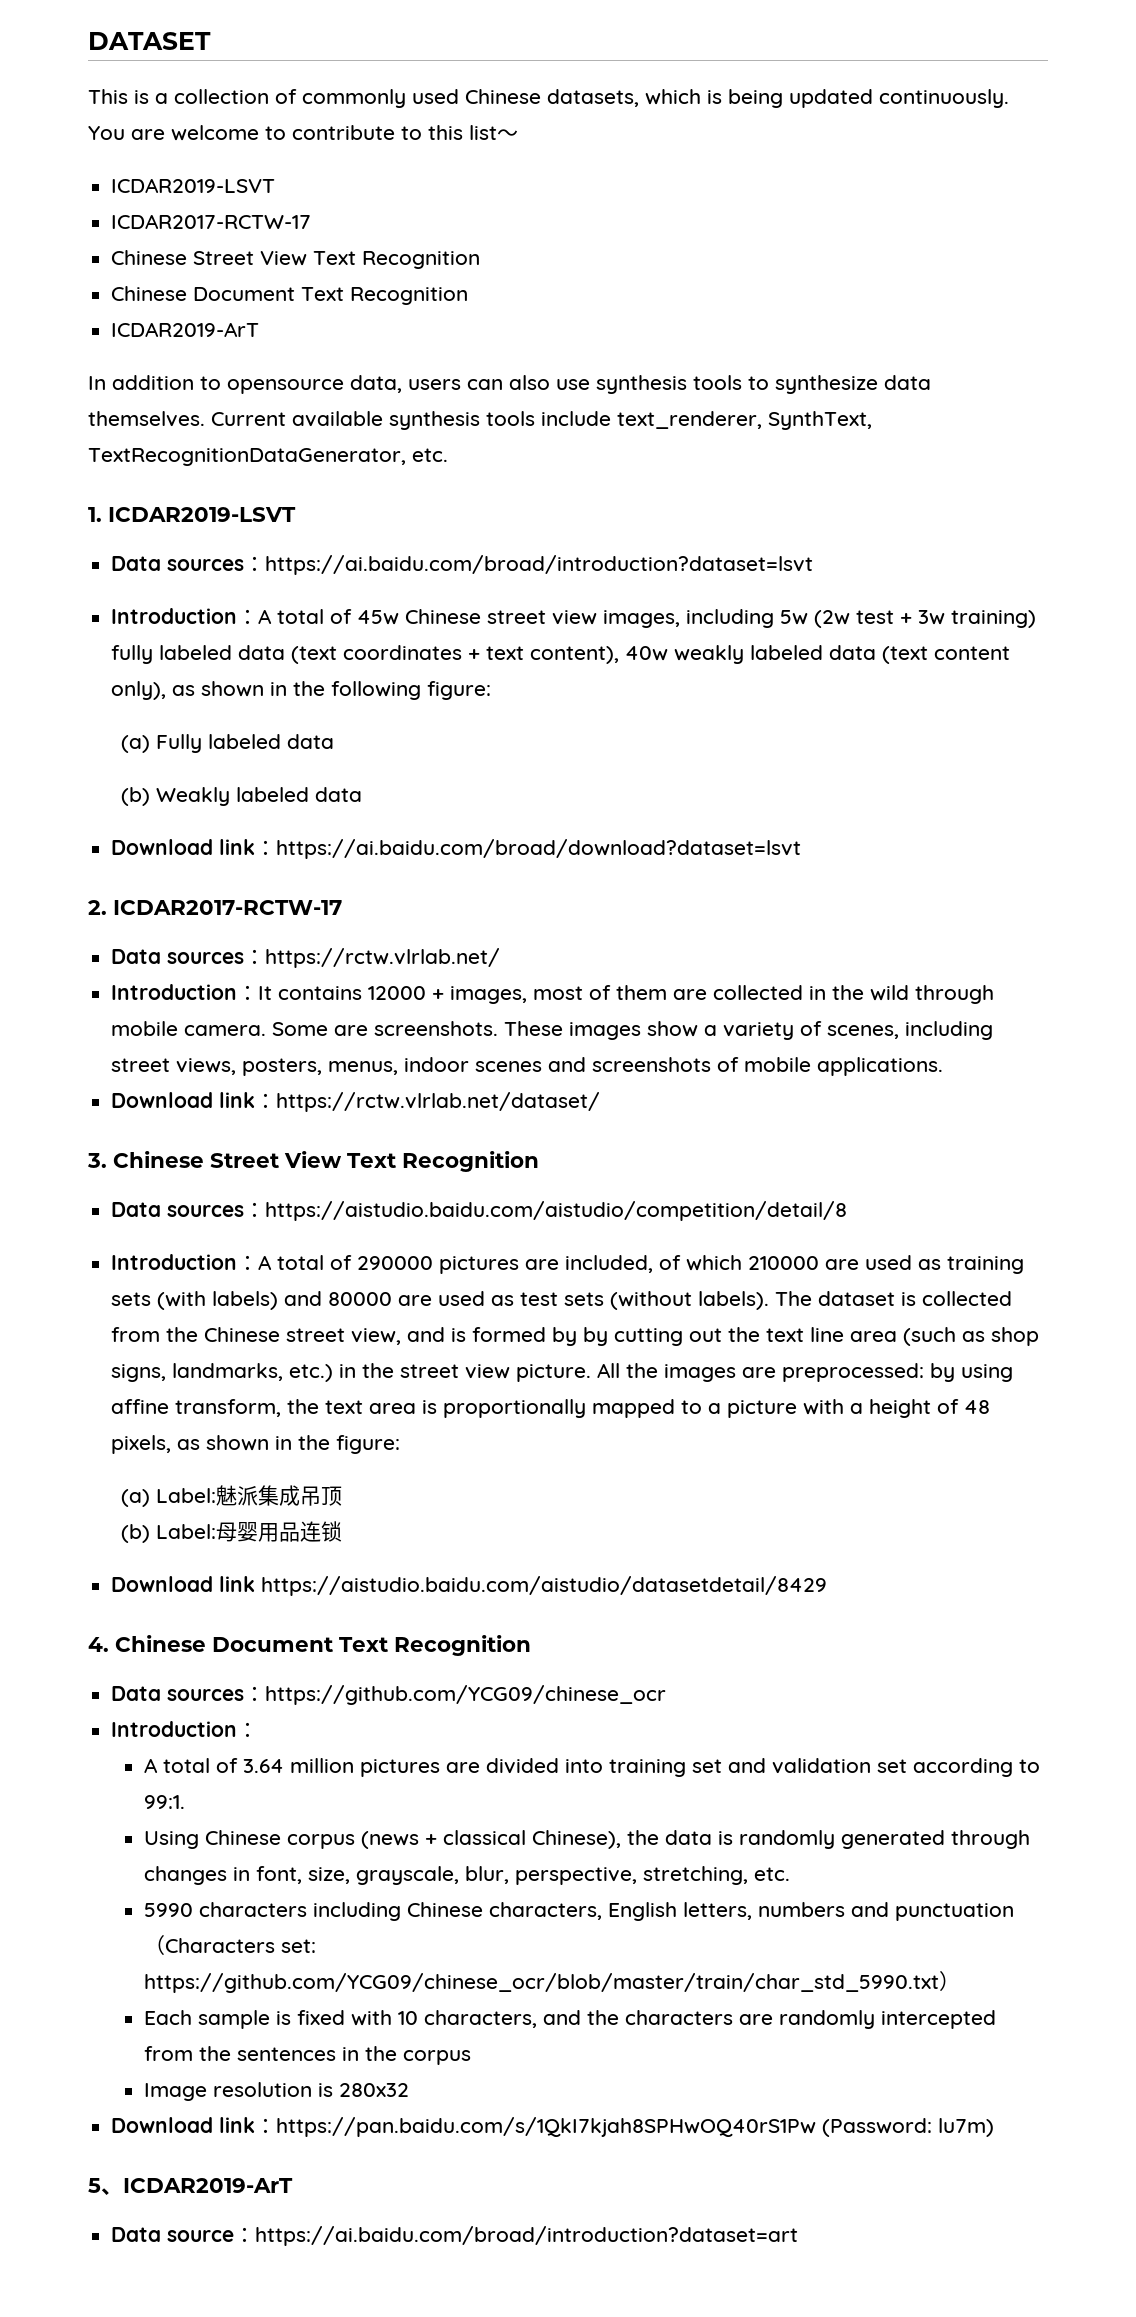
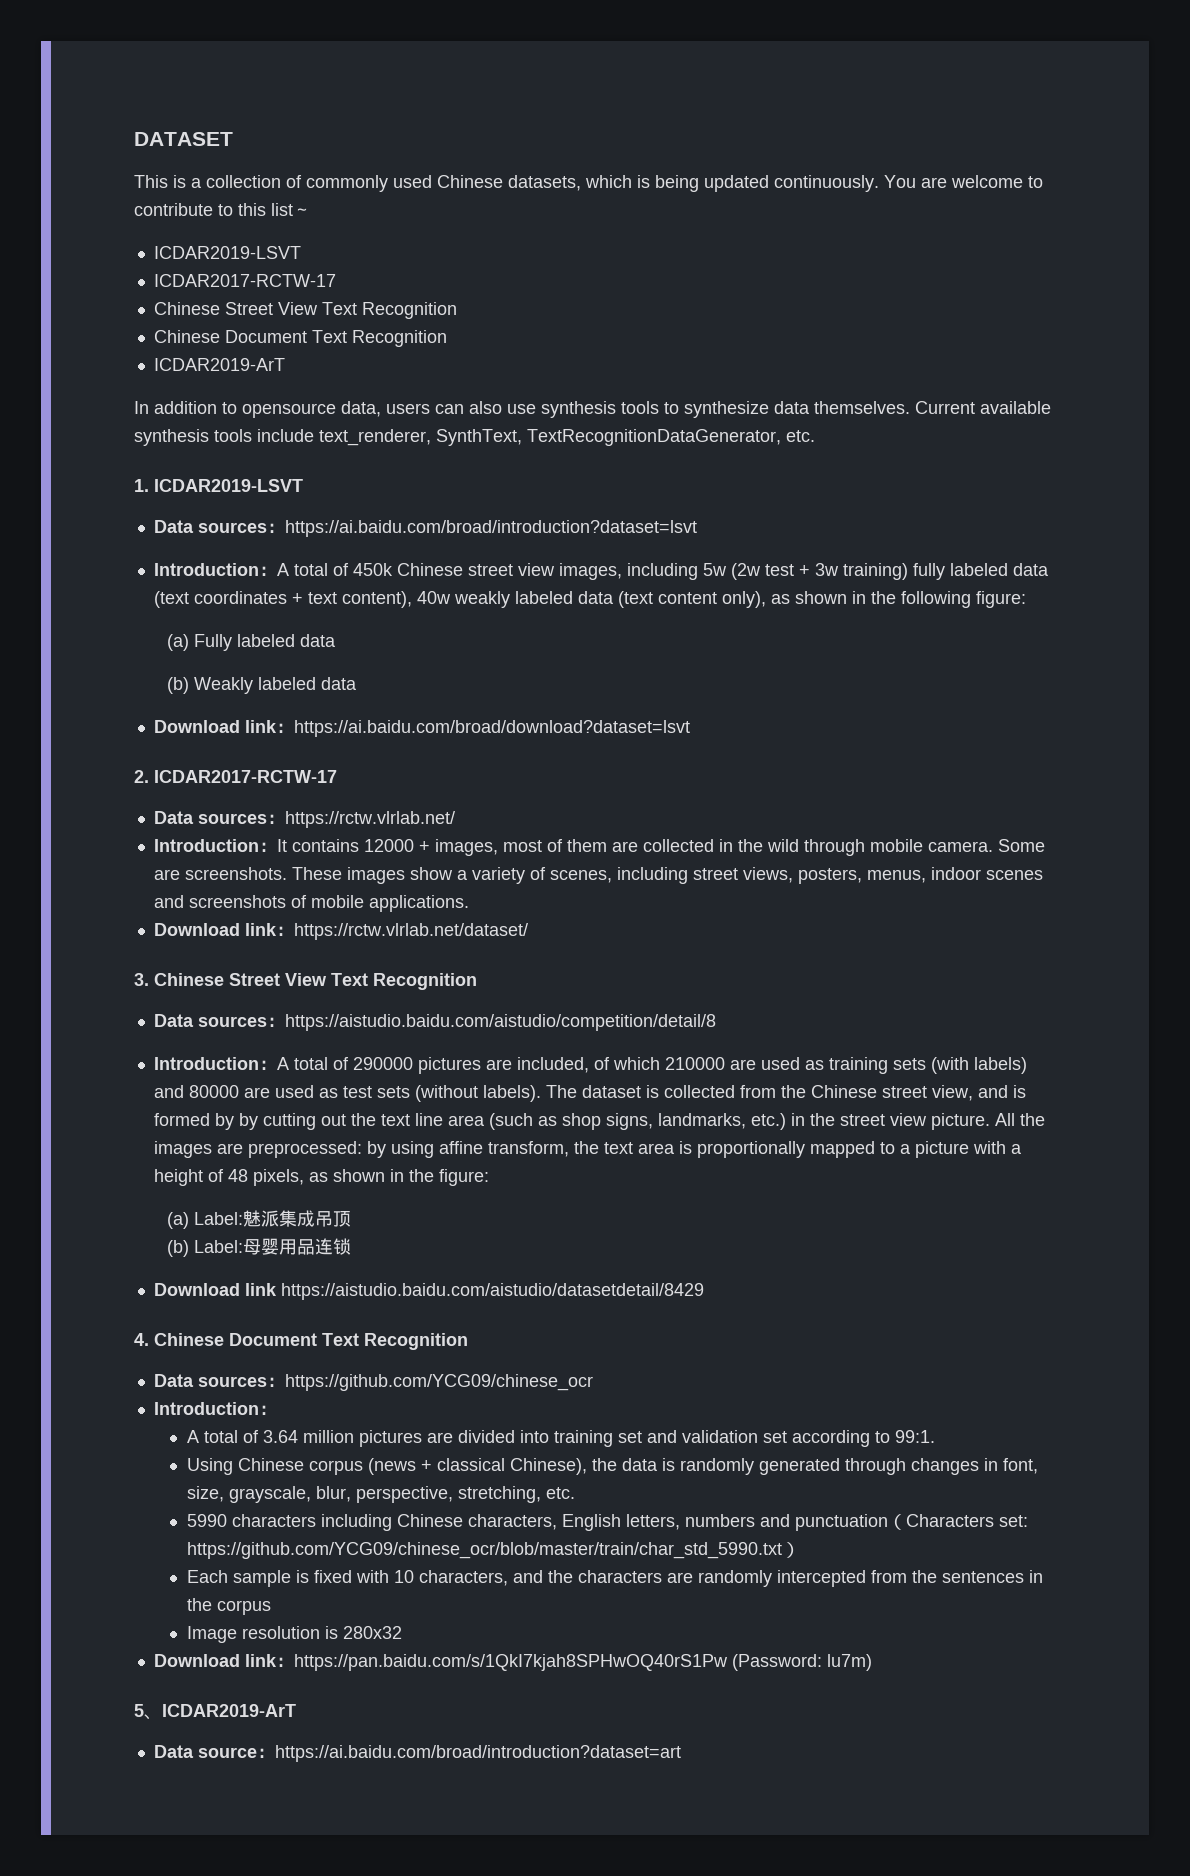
[357,610,400,625] 45w -> [352,563,393,576] 450k

